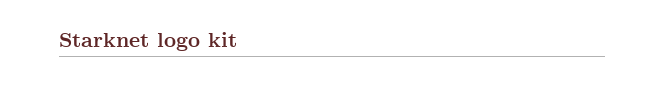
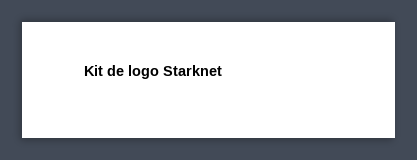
[59,32,237,51] Starknet logo kit -> [84,65,222,79] Kit de logo Starknet

